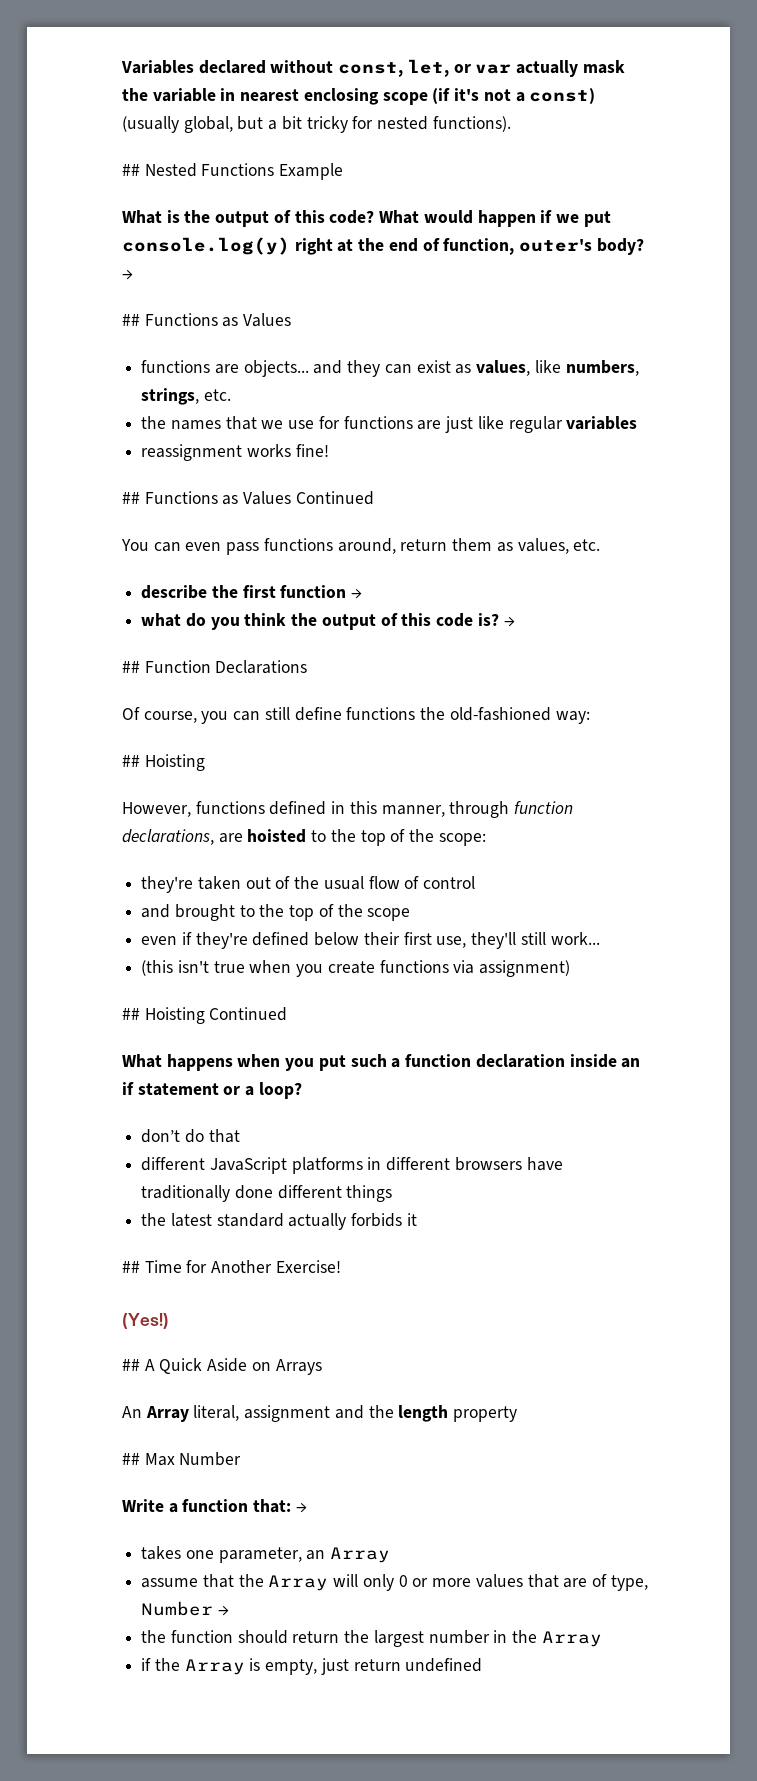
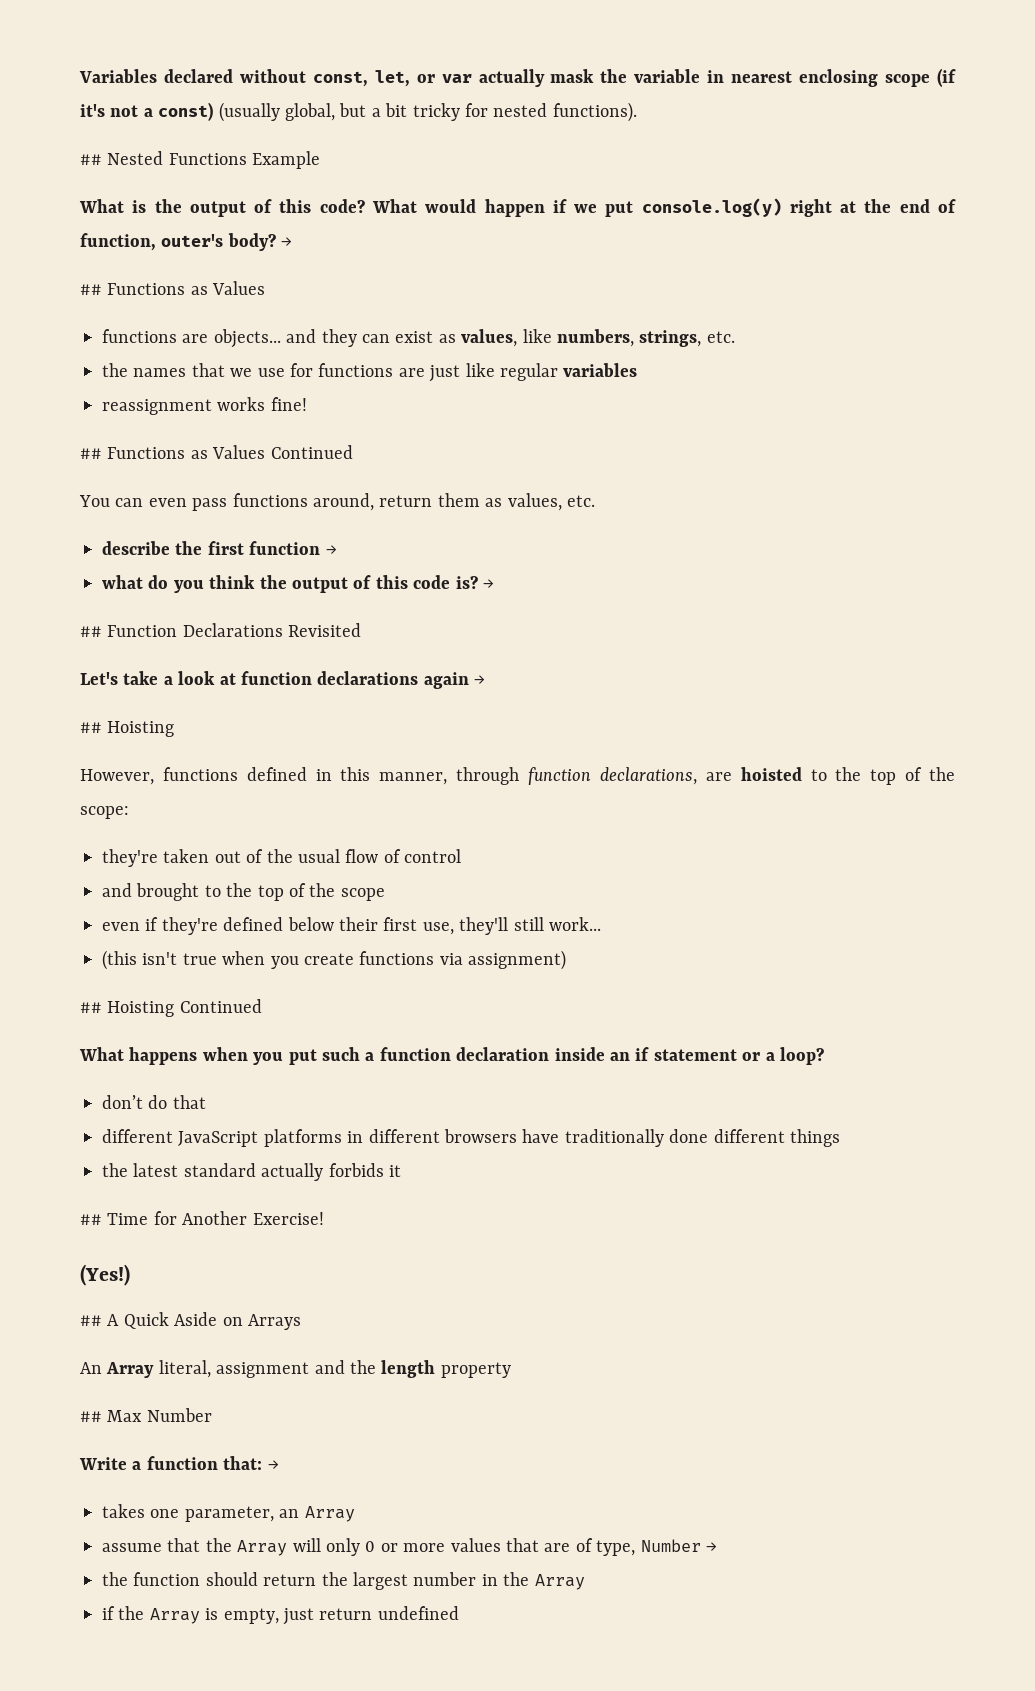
[122,707,590,724] // Of course, you can still define functions the old-fashioned way: -> [288,623,362,637] [80,671,486,689] Revisited // Let's take a look at function declarations again →

